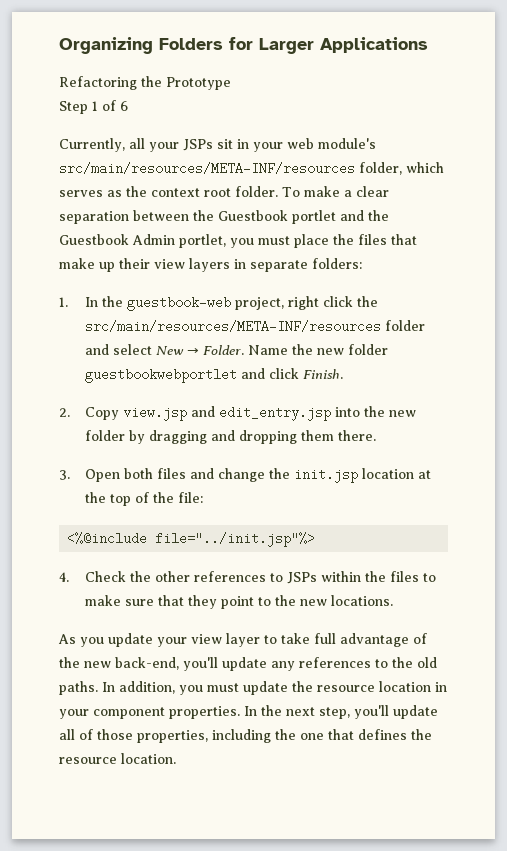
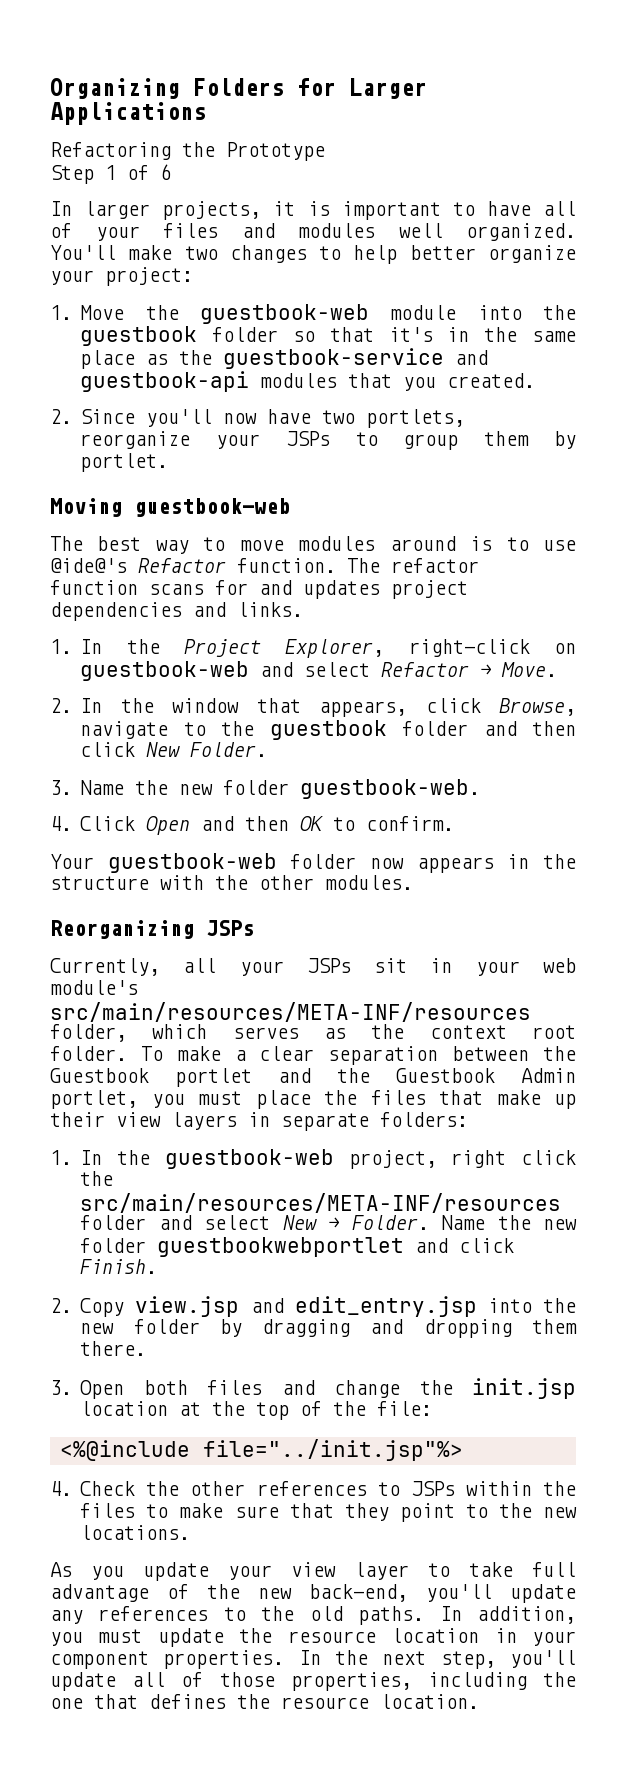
(128, 106) none -> [50,201,576,220] [50,223,576,241] [50,245,576,264] [50,267,193,286] [50,304,576,324] [80,326,576,346] [80,348,489,369] [80,371,536,392] [50,409,466,428] [80,431,576,450] [80,453,169,472] [50,498,290,517] [50,536,577,554] [50,558,479,573] [50,580,468,599] [50,602,303,621] [50,639,576,658] [80,661,558,681] [50,698,576,717] [80,720,576,740] [80,742,268,757] [50,779,481,799] [50,816,455,835] [50,853,576,873] [50,875,413,890] [50,920,254,939] // In larger projects, it is important to have all of your files and modules well organized. You'll make two changes to help better organize your project: // 1. Move the guestbook-web module into the guestbook folder so that it's in the same place as the guestbook-service and guestbook-api modules that you created. // 2. Since you'll now have two portlets, reorganize your JSPs to group them by portlet. // Moving guestbook-web // The best way to move modules around is to use @ide@'s Refactor function. The refactor function scans for and updates project dependencies and links. // 1. In the Project Explorer, right-click on guestbook-web and select Refactor → Move. // 2. In the window that appears, click Browse, navigate to the guestbook folder and then click New Folder. // 3. Name the new folder guestbook-web. // 4. Click Open and then OK to confirm. // Your guestbook-web folder now appears in the structure with the other modules. // Reorganizing JSPs

